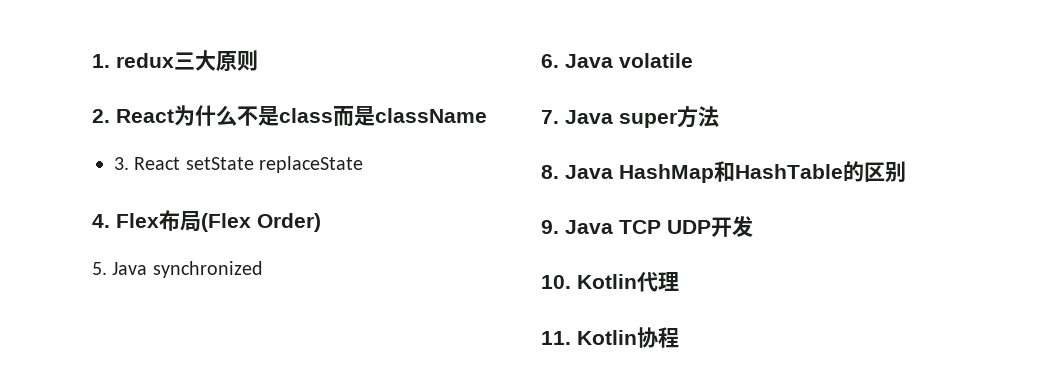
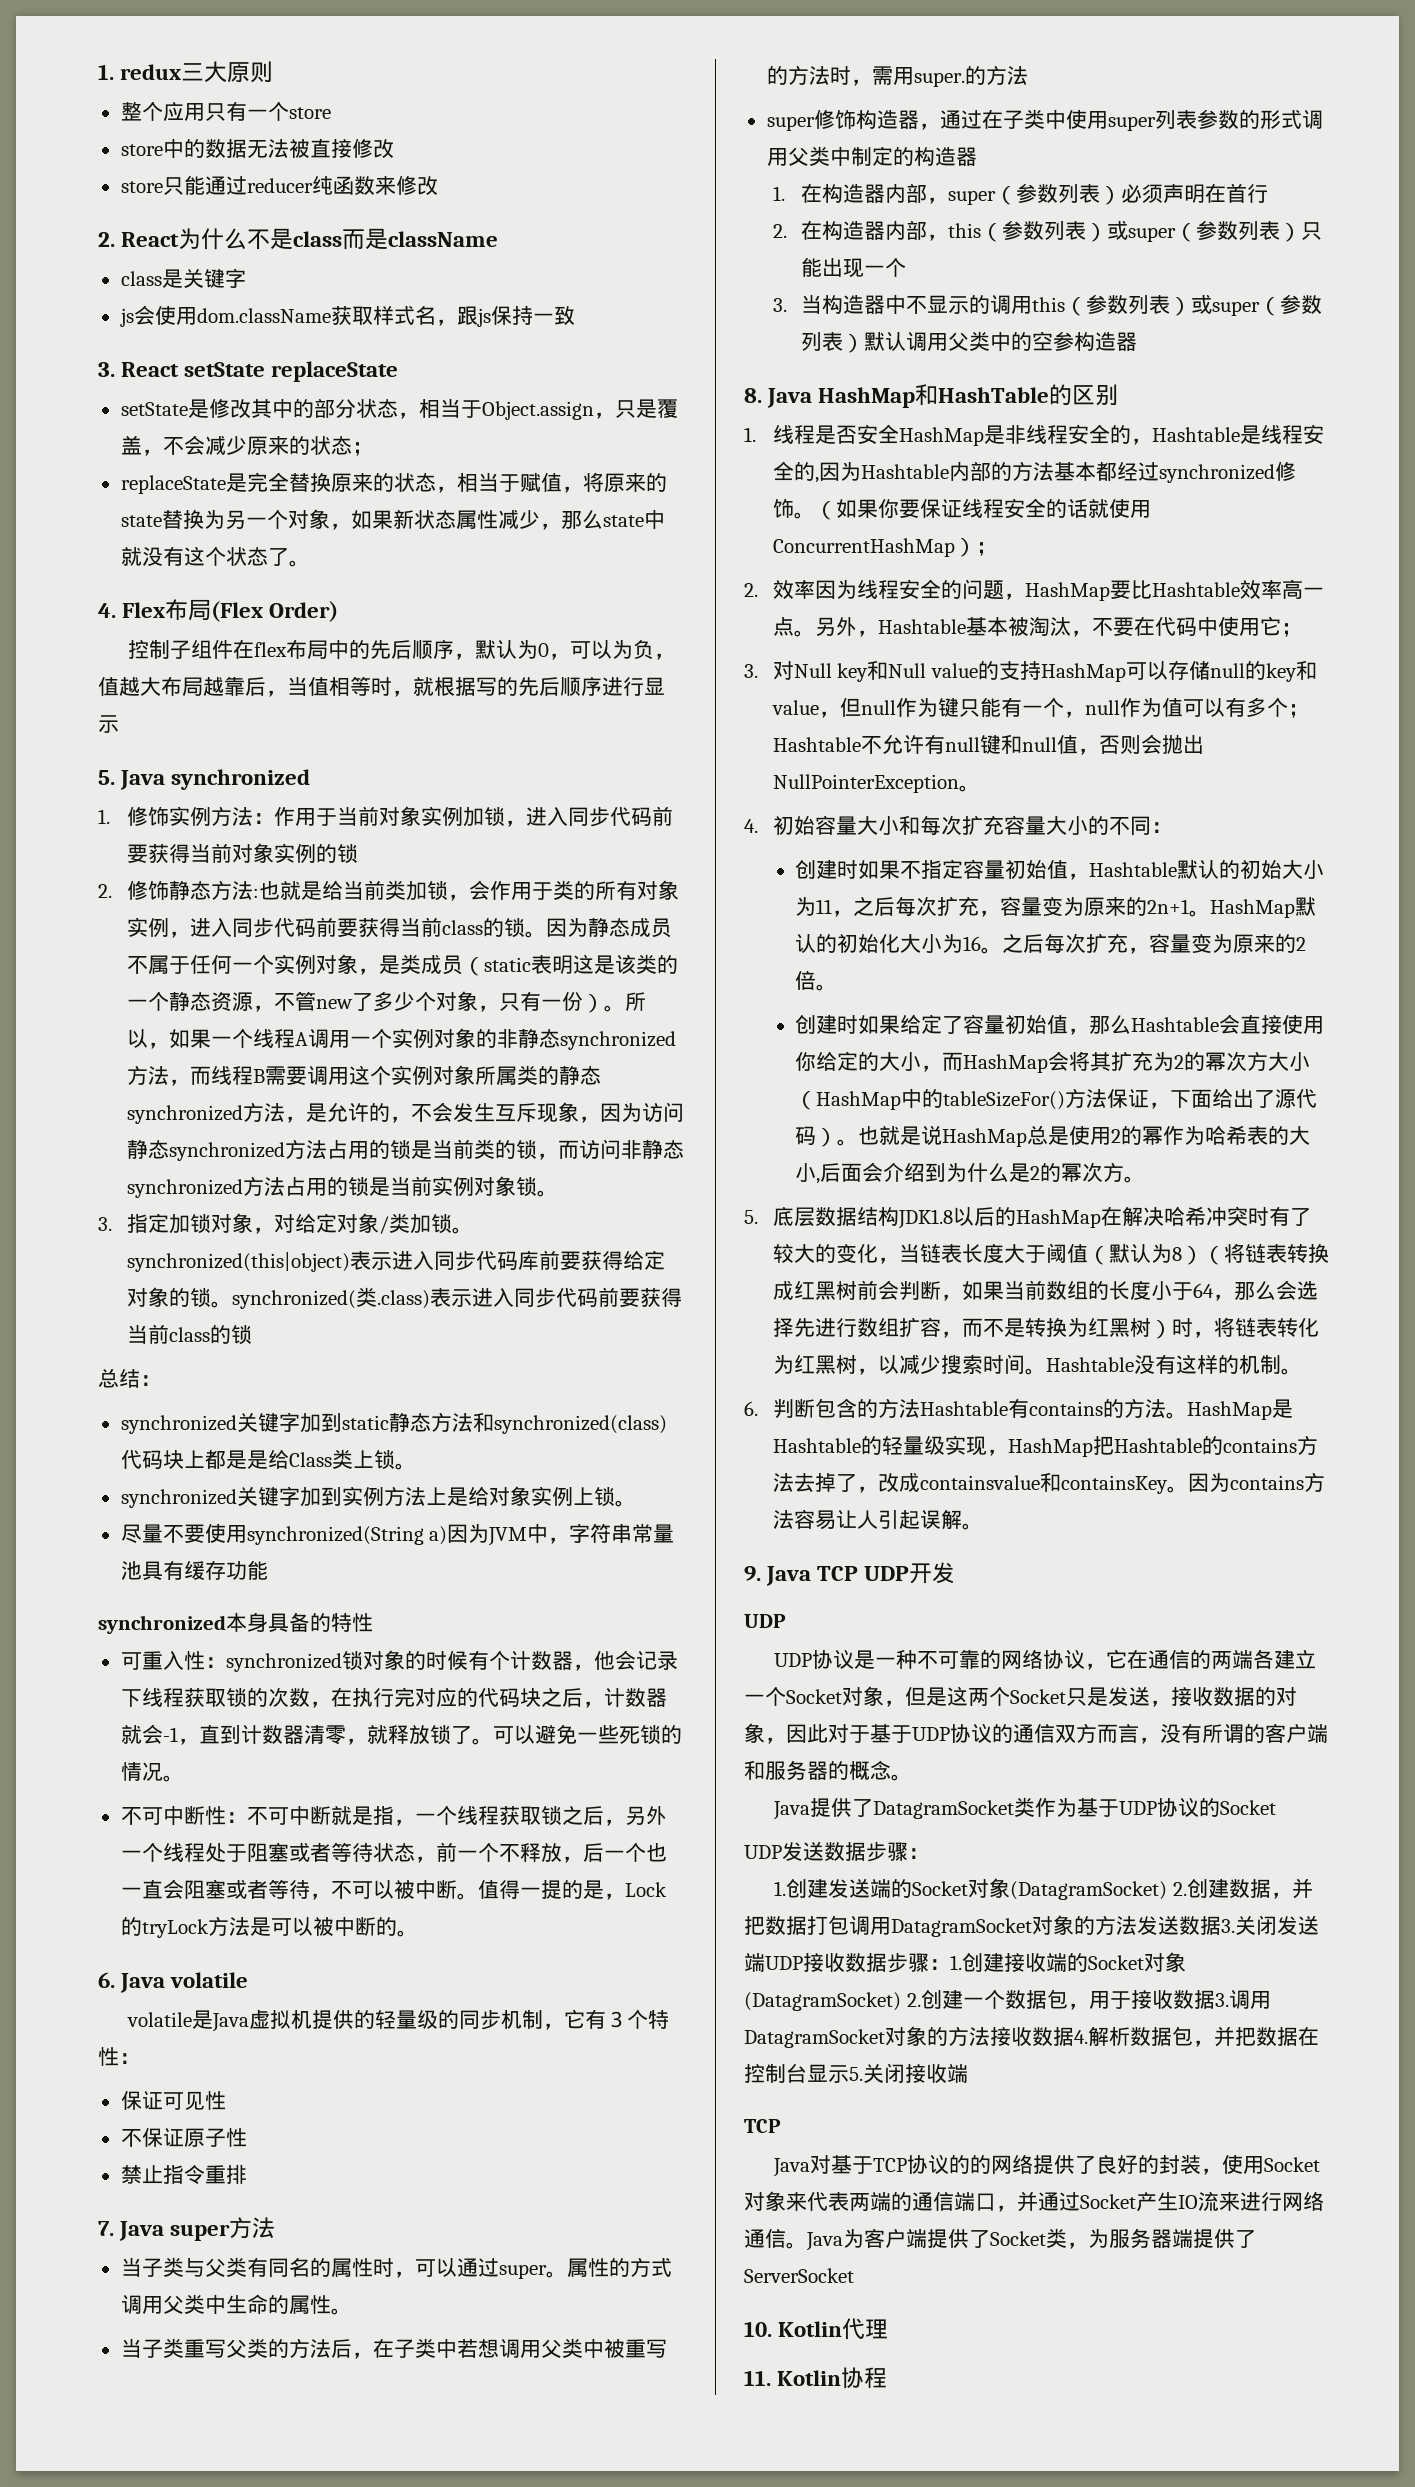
(258, 60) none -> [120,101,331,121] [120,138,394,159] [120,175,438,195] // 整个应用只有一个store // store中的数据无法被直接修改 // store只能通过reducer纯函数来修改
[114,156,364,173] 3. React setState replaceState -> [120,268,246,288] [119,305,575,327] [98,361,399,382] [120,398,678,420] [120,435,373,456] [120,472,667,494] [120,509,665,530] [120,546,310,567] class是关键字 // js会使用dom.className获取样式名，跟js保持一致 // 3. React setState replaceState // setState是修改其中的部分状态，相当于Object.assign，只是覆盖，不会减少原来的状态； // replaceState是完全替换原来的状态，相当于赋值，将原来的state替换为另一个对象，如果新状态属性减少，那么state中就没有这个状态了。
[92,261,263,278] [541,53,693,68] [541,106,719,128] 5. Java synchronized // 6. Java volatile // 7. Java super方法 -> [128,639,676,660] [98,676,665,697] [98,715,119,733] [98,769,311,790] [98,806,673,827] [126,843,358,864] [98,880,679,901] [126,917,672,938] [126,954,678,976] [126,991,646,1013] [126,1028,676,1050] [126,1065,601,1086] [126,1102,684,1124] [126,1139,684,1161] [126,1176,558,1198] [98,1213,473,1234] [126,1250,665,1272] [126,1287,682,1309] [126,1324,252,1345] [98,1368,161,1388] [120,1412,667,1434] [120,1449,416,1470] [120,1486,636,1508] [120,1523,675,1546] [120,1560,268,1581] [98,1612,373,1634] [120,1650,678,1672] [120,1687,667,1708] [120,1724,682,1745] [120,1762,184,1782] [120,1805,667,1826] [120,1842,667,1863] [120,1879,667,1900] [120,1916,418,1938] [98,1972,249,1993] [127,2009,670,2032] [98,2047,140,2066] [120,2091,226,2110] [120,2128,247,2147] [120,2164,247,2185] [98,2217,276,2241] [120,2257,672,2279] [120,2294,352,2315] [120,2338,667,2359] [766,65,1028,87] [766,109,1323,131] [766,146,977,167] [772,183,1269,205] [772,220,1323,242] [801,257,907,278] [772,294,1323,316] [801,331,1138,353] 控制子组件在flex布局中的先后顺序，默认为0，可以为负，值越大布局越靠后，当值相等时，就根据写的先后顺序进行显示 // 5. Java synchronized // 1.修饰实例方法：作用于当前对象实例加锁，进入同步代码前要获得当前对象实例的锁 // 2.修饰静态方法:也就是给当前类加锁，会作用于类的所有对象实例，进入同步代码前要获得当前class的锁。因为静态成员不属于任何一个实例对象，是类成员（static表明这是该类的一个静态资源，不管new了多少个对象，只有一份）。所以，如果一个线程A调用一个实例对象的非静态synchronized方法，而线程B需要调用这个实例对象所属类的静态synchronized方法，是允许的，不会发生互斥现象，因为访问静态synchronized方法占用的锁是当前类的锁，而访问非静态synchronized方法占用的锁是当前实例对象锁。 // 3.指定加锁对象，对给定对象/类加锁。synchronized(this|object)表示进入同步代码库前要获得给定对象的锁。synchronized(类.class)表示进入同步代码前要获得当前class的锁 // 总结： // synchronized关键字加到static静态方法和synchronized(class)代码块上都是是给Class类上锁。 // synchronized关键字加到实例方法上是给对象实例上锁。 // 尽量不要使用synchronized(String a)因为JVM中，字符串常量池具有缓存功能 // synchronized本身具备的特性 // 可重入性：synchronized锁对象的时候有个计数器，他会记录下线程获取锁的次数，在执行完对应的代码块之后，计数器就会-1，直到计数器清零，就释放锁了。可以避免一些死锁的情况。 // 不可中断性：不可中断就是指，一个线程获取锁之后，另外一个线程处于阻塞或者等待状态，前一个不释放，后一个也一直会阻塞或者等待，不可以被中断。值得一提的是，Lock的tryLock方法是可以被中断的。 // 6. Java volatile // volatile是Java虚拟机提供的轻量级的同步机制，它有３个特性： // 保证可见性 // 不保证原子性 // 禁止指令重排 // 7. Java super方法 // 当子类与父类有同名的属性时，可以通过super。属性的方式调用父类中生命的属性。 // 当子类重写父类的方法后，在子类中若想调用父类中被重写的方法时，需用super.的方法 // super修饰构造器，通过在子类中使用super列表参数的形式调用父类中制定的构造器 // 1.在构造器内部，super（参数列表）必须声明在首行 // 2.在构造器内部，this（参数列表）或super（参数列表）只能出现一个 // 3.当构造器中不显示的调用this（参数列表）或super（参数列表）默认调用父类中的空参构造器
(906, 172) none -> [744,424,1324,446] [772,461,1296,483] [772,498,1151,520] [772,537,997,557] [744,579,1324,601] [772,616,1302,637] [744,660,1317,682] [771,697,1309,718] [772,734,1204,755] [772,774,980,793] [744,815,1172,836] [795,859,1325,880] [795,896,1317,918] [795,933,1307,954] [795,970,838,991] [795,1014,1325,1035] [795,1051,1311,1073] [795,1088,1318,1110] [795,1125,1311,1147] [795,1162,1146,1184] [744,1206,1311,1229] [772,1243,1329,1265] [772,1280,1318,1301] [772,1317,1319,1339] [772,1354,1302,1375] [744,1398,1293,1420] [772,1435,1318,1457] [772,1472,1325,1494] [772,1509,983,1530] // 1.线程是否安全HashMap是非线程安全的，Hashtable是线程安全的,因为Hashtable内部的方法基本都经过synchronized修饰。（如果你要保证线程安全的话就使用ConcurrentHashMap）； // 2.效率因为线程安全的问题，HashMap要比Hashtable效率高一点。另外，Hashtable基本被淘汰，不要在代码中使用它； // 3.对Null key和Null value的支持HashMap可以存储null的key和value，但null作为键只能有一个，null作为值可以有多个；Hashtable不允许有null键和null值，否则会抛出NullPointerException。 // 4.初始容量大小和每次扩充容量大小的不同： // 创建时如果不指定容量初始值，Hashtable默认的初始大小为11，之后每次扩充，容量变为原来的2n+1。HashMap默认的初始化大小为16。之后每次扩充，容量变为原来的2倍。 // 创建时如果给定了容量初始值，那么Hashtable会直接使用你给定的大小，而HashMap会将其扩充为2的幂次方大小（HashMap中的tableSizeFor()方法保证，下面给出了源代码）。也就是说HashMap总是使用2的幂作为哈希表的大小,后面会介绍到为什么是2的幂次方。 // 5.底层数据结构JDK1.8以后的HashMap在解决哈希冲突时有了较大的变化，当链表长度大于阈值（默认为8）（将链表转换成红黑树前会判断，如果当前数组的长度小于64，那么会选择先进行数组扩容，而不是转换为红黑树）时，将链表转化为红黑树，以减少搜索时间。Hashtable没有这样的机制。 // 6.判断包含的方法Hashtable有contains的方法。HashMap是Hashtable的轻量级实现，HashMap把Hashtable的contains方法去掉了，改成containsvalue和containsKey。因为contains方法容易让人引起误解。
(753, 226) none -> [744,1614,786,1628] [774,1649,1317,1670] [744,1686,1297,1707] [744,1723,1328,1744] [744,1760,912,1781] [773,1797,1277,1820] [744,1841,929,1862] [774,1878,1313,1900] [744,1915,1319,1937] [744,1952,1186,1973] [744,1989,1271,2011] [744,2026,1319,2048] [744,2063,968,2083] [744,2119,781,2133] [773,2154,1321,2177] [744,2191,1324,2212] [744,2228,1256,2251] [744,2268,854,2283] // UDP // UDP协议是一种不可靠的网络协议，它在通信的两端各建立一个Socket对象，但是这两个Socket只是发送，接收数据的对象，因此对于基于UDP协议的通信双方而言，没有所谓的客户端和服务器的概念。 // Java提供了DatagramSocket类作为基于UDP协议的Socket // UDP发送数据步骤： // 1.创建发送端的Socket对象(DatagramSocket) 2.创建数据，并把数据打包调用DatagramSocket对象的方法发送数据3.关闭发送端UDP接收数据步骤：1.创建接收端的Socket对象(DatagramSocket) 2.创建一个数据包，用于接收数据3.调用DatagramSocket对象的方法接收数据4.解析数据包，并把数据在控制台显示5.关闭接收端 // TCP // Java对基于TCP协议的的网络提供了良好的封装，使用Socket对象来代表两端的通信端口，并通过Socket产生IO流来进行网络通信。Java为客户端提供了Socket类，为服务器端提供了ServerSocket

